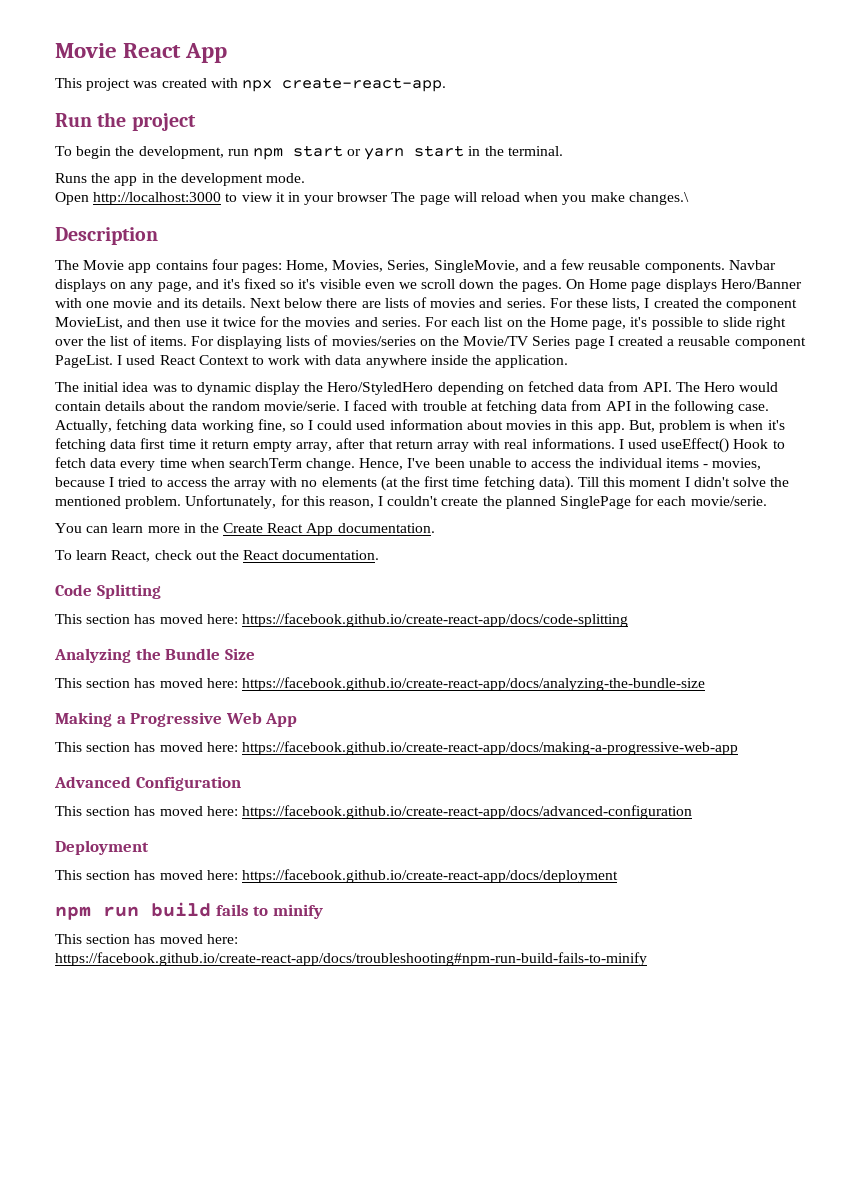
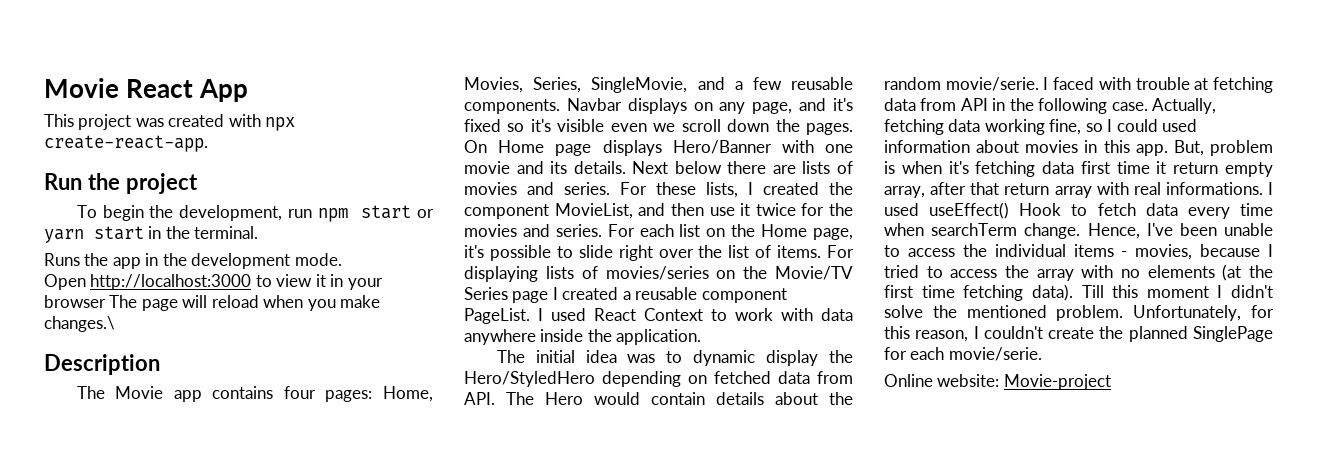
[55,523,435,536] [55,550,380,562] [55,584,161,599] [55,613,628,627] [54,648,255,663] [55,677,705,691] [55,712,298,727] [55,741,738,755] [54,776,241,791] [55,805,692,819] [55,840,149,855] [55,869,618,883] [55,902,323,920] [55,934,238,944] [55,952,647,966] You can learn more in the Create React App documentation. // To learn React, check out the React documentation. // Code Splitting // This section has moved here: https://facebook.github.io/create-react-app/docs/code-splitting // Analyzing the Bundle Size // This section has moved here: https://facebook.github.io/create-react-app/docs/analyzing-the-bundle-size // Making a Progressive Web App // This section has moved here: https://facebook.github.io/create-react-app/docs/making-a-progressive-web-app // Advanced Configuration // This section has moved here: https://facebook.github.io/create-react-app/docs/advanced-configuration // Deployment // This section has moved here: https://facebook.github.io/create-react-app/docs/deployment // npm run build fails to minify // This section has moved here: https://facebook.github.io/create-react-app/docs/troubleshooting#npm-run-build-fails-to-minify -> [884,374,1111,390] Online website: Movie-project

